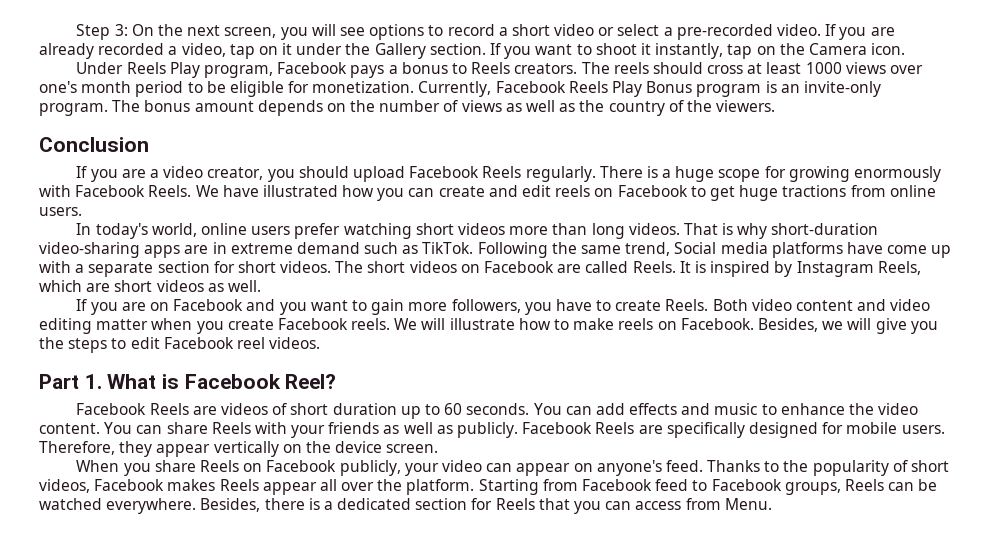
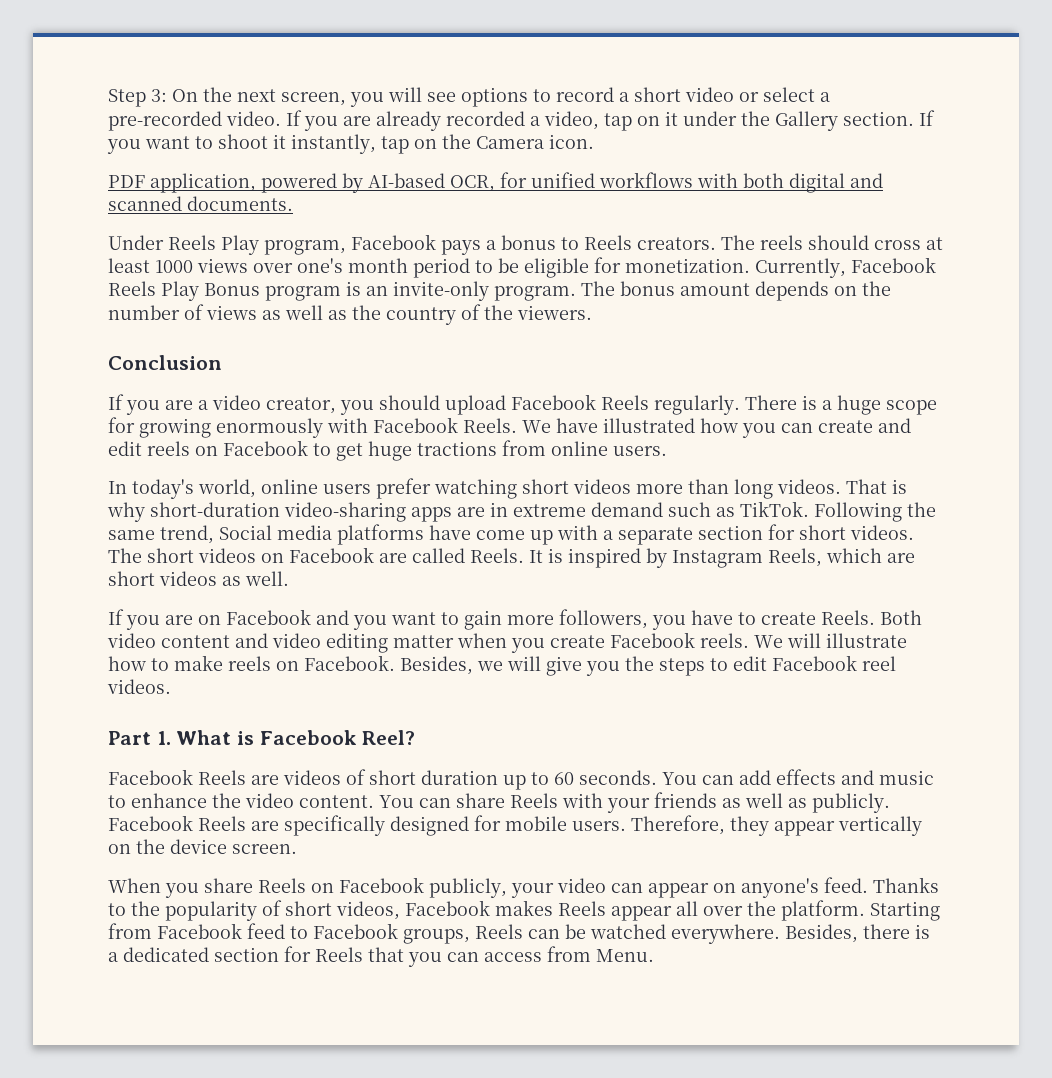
(906, 49) none -> [108,172,883,193] [108,196,293,211] // PDF application, powered by AI-based OCR, for unified workflows with both digital and scanned documents.

